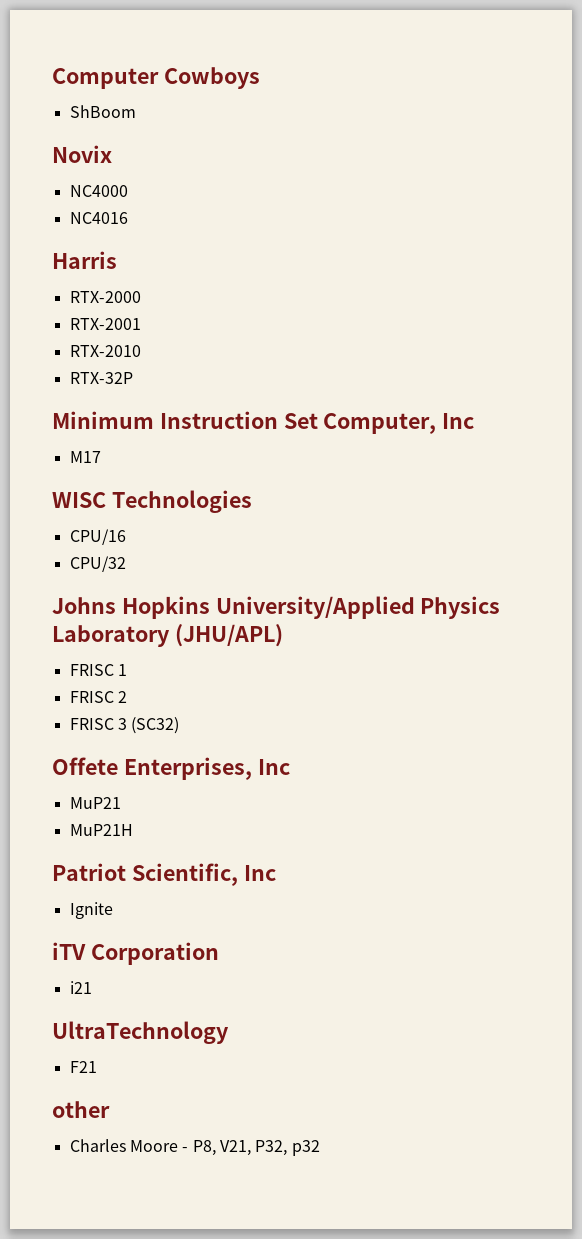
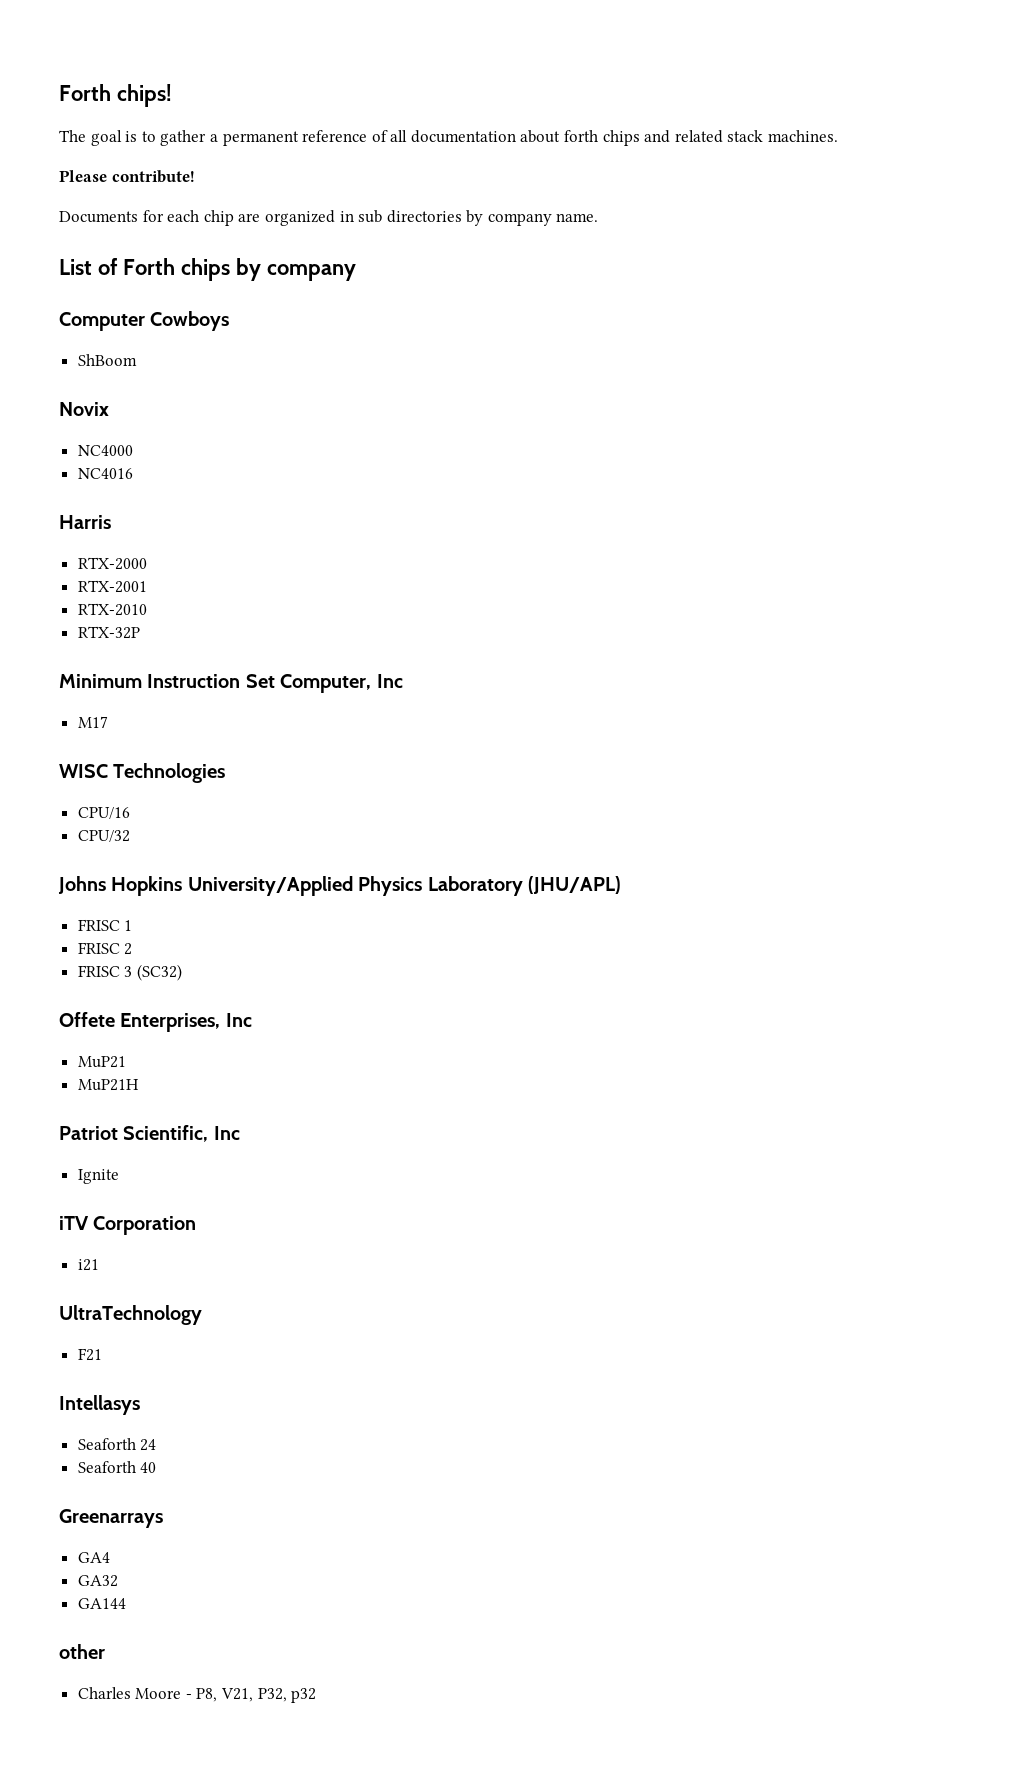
(52, 78) none -> [59,84,172,107] [59,130,839,146] [59,170,195,183] [59,210,599,226] [59,258,356,281] Forth chips! // The goal is to gather a permanent reference of all documentation about forth chips and related stack machines. // Please contribute! // Documents for each chip are organized in sub directories by company name. // List of Forth chips by company //
(97, 1067) none -> [59,1395,140,1415] [77,1438,157,1451] [77,1461,157,1473] [59,1509,163,1528] [77,1552,110,1563] [77,1575,118,1587] [77,1598,126,1609] // Intellasys // Seaforth 24 // Seaforth 40 // Greenarrays // GA4 // GA32 // GA144

